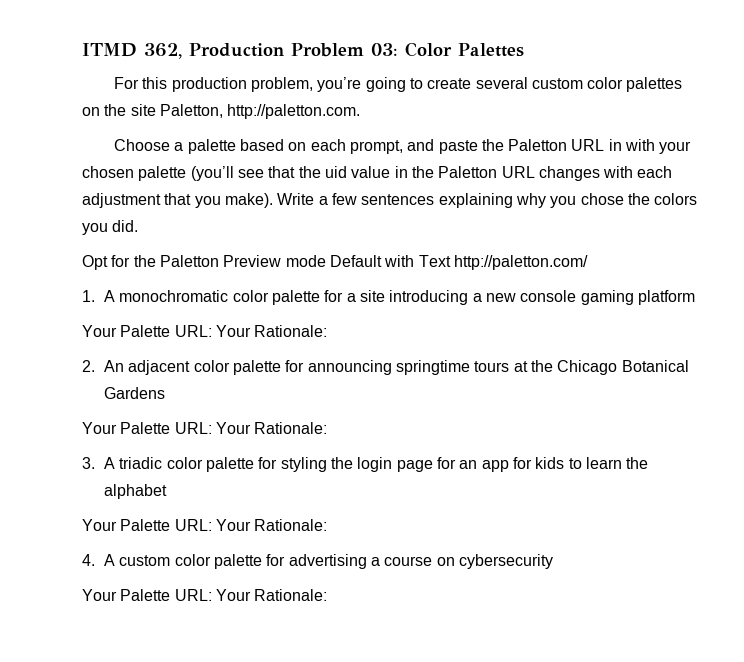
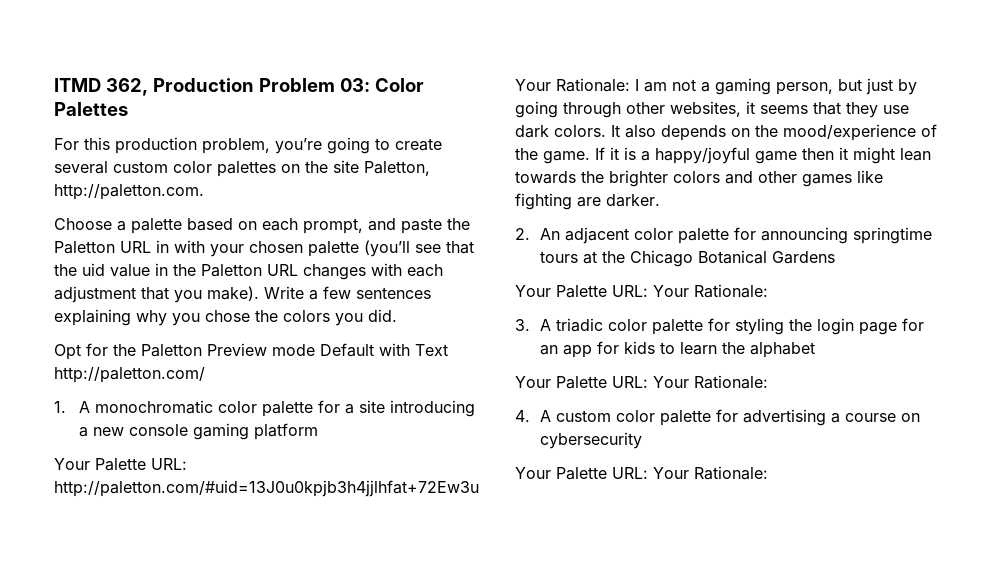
[215,325,328,337] Your Rationale: -> [54,480,479,497] [515,78,917,95] [515,101,909,118] [515,124,937,141] [515,147,931,164] [515,170,883,187] [515,193,660,210] http://paletton.com/#uid=13J0u0kpjb3h4jjlhfat+72Ew3u Your Rationale: I am not a gaming person, but just by going through other websites, it seems that they use dark colors. It also depends on the mood/experience of the game. If it is a happy/joyful game then it might lean towards the brighter colors and other games like fighting are darker.

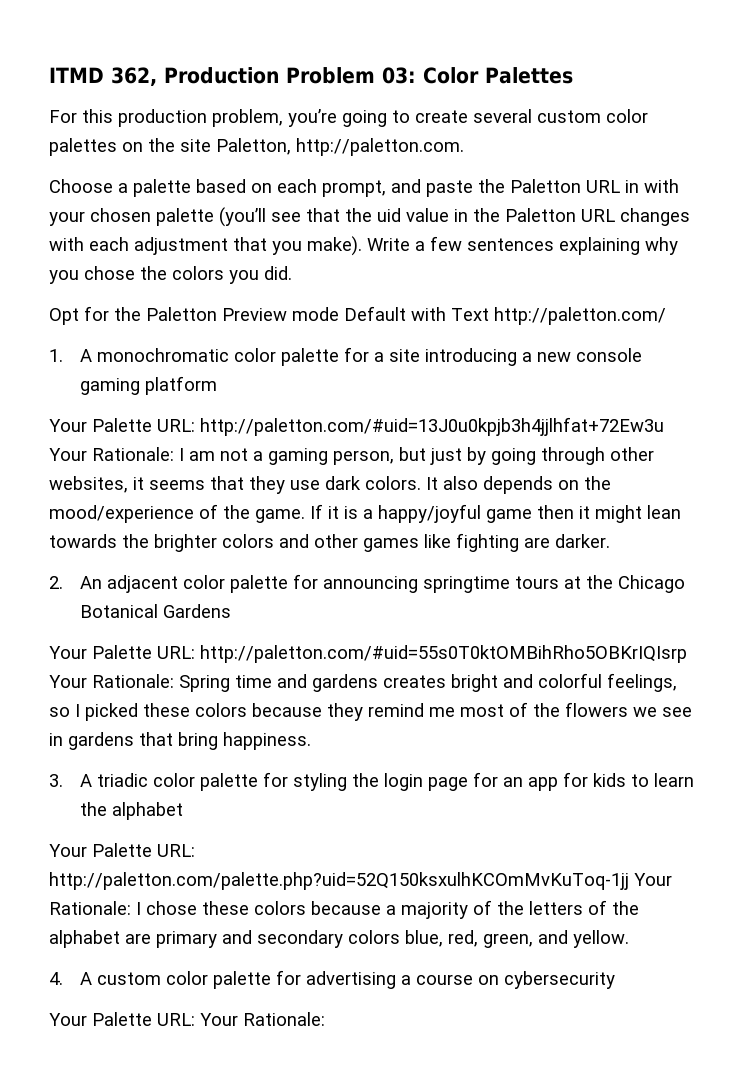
[653,284,768,298] Your Rationale: -> [200,645,687,663] [49,673,677,692] [49,702,692,721] [49,732,311,750] http://paletton.com/#uid=55s0T0ktOMBihRho5OBKrIQIsrp Your Rationale: Spring time and gardens creates bright and colorful feelings, so I picked these colors because they remind me most of the flowers we see in gardens that bring happiness.
[653,375,768,389] Your Rationale: -> [49,872,672,890] [49,900,639,919] [49,930,629,948] http://paletton.com/palette.php?uid=52Q150ksxulhKCOmMvKuToq-1jj Your Rationale: I chose these colors because a majority of the letters of the alphabet are primary and secondary colors blue, red, green, and yellow.

